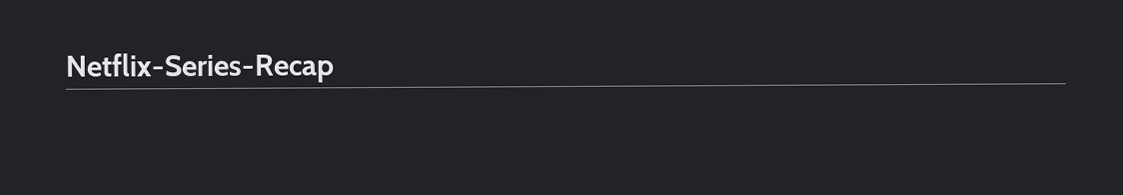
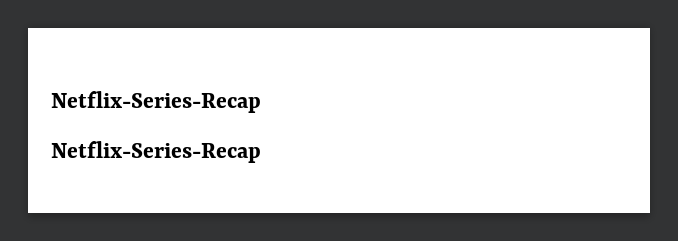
[65,52,334,84] Netflix-Series-Recap -> [51,91,261,113] [51,141,261,163] Netflix-Series-Recap // Netflix-Series-Recap

